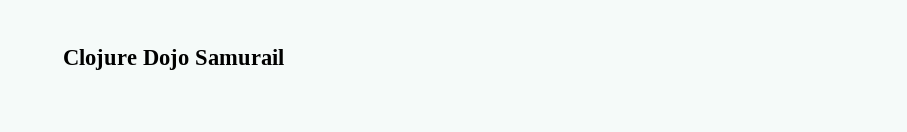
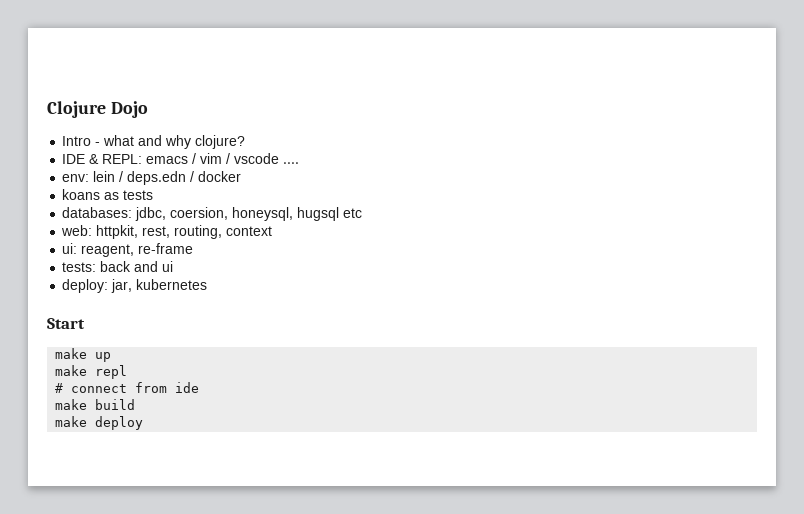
[195,49,285,65] Samurail -> [62,135,246,149] [62,153,300,164] [62,171,242,185] [62,189,154,200] [62,207,363,221] [61,225,273,239] [62,243,194,257] [62,261,174,272] [62,279,208,293] [47,318,85,329] [55,348,112,362] [55,365,128,379] [55,382,200,393] [55,399,136,410] [55,416,144,430] // Intro - what and why clojure? // IDE & REPL: emacs / vim / vscode .... // env: lein / deps.edn / docker // koans as tests // databases: jdbc, coersion, honeysql, hugsql etc // web: httpkit, rest, routing, context // ui: reagent, re-frame // tests: back and ui // deploy: jar, kubernetes // Start // make up // make repl // # connect from ide // make build // make deploy

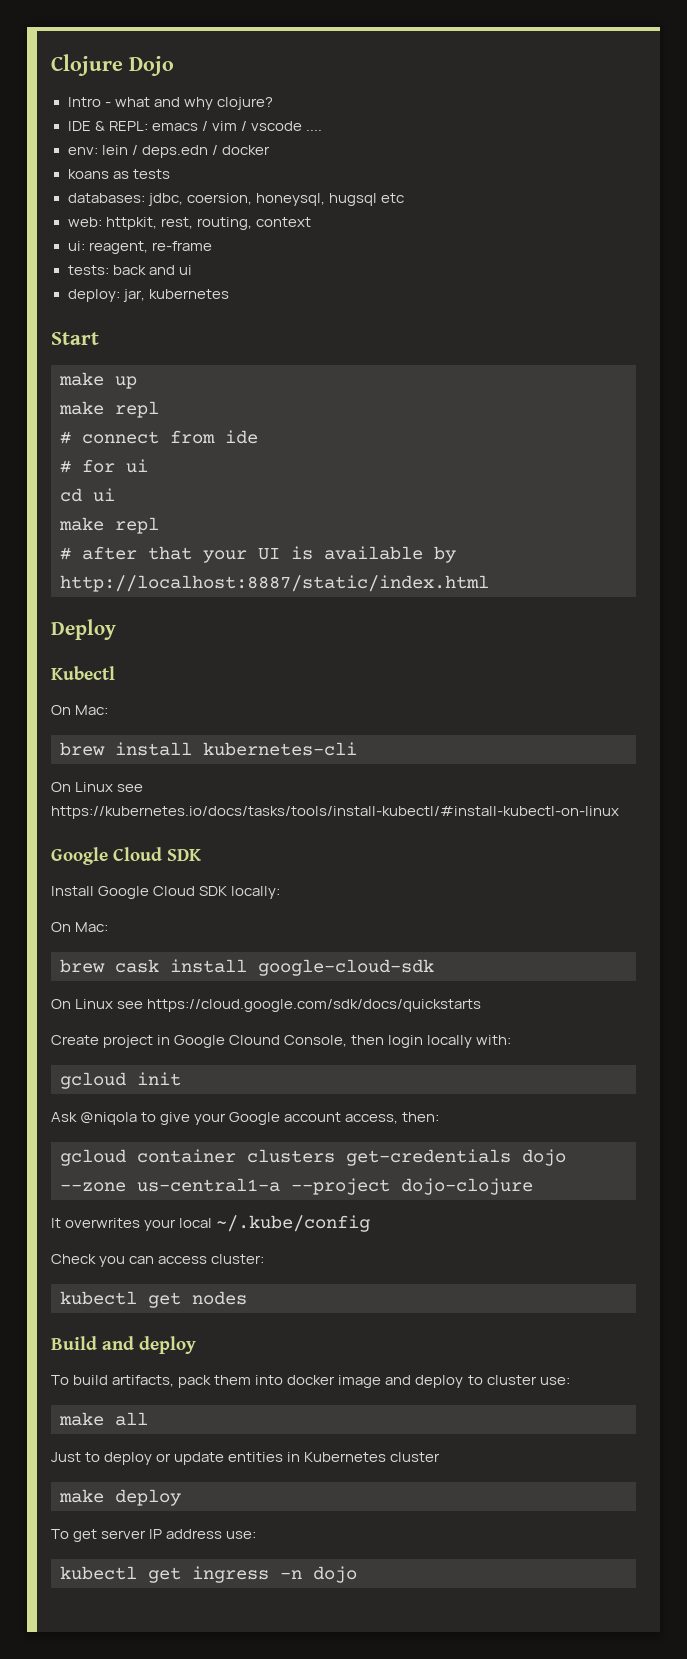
[55,399,136,410] [55,416,144,430] make build // make deploy -> [60,459,148,473] [60,488,115,502] [59,517,159,534] [60,546,456,563] [60,575,489,592] [51,619,116,640] [51,666,115,680] [51,705,109,715] [60,742,357,756] [51,782,144,792] [51,806,619,819] [51,847,202,865] [51,886,281,899] [51,922,109,932] [60,959,434,976] [51,999,482,1012] [51,1035,512,1048] [60,1072,181,1089] [51,1112,440,1125] [60,1149,566,1166] [60,1178,533,1195] [51,1215,371,1232] [51,1254,265,1267] [60,1291,247,1308] [51,1336,197,1354] [51,1375,570,1388] [59,1412,148,1426] [51,1452,441,1465] [59,1489,181,1506] [51,1529,257,1542] [60,1566,357,1583] # for ui // cd ui // make repl // # after that your UI is available by http://localhost:8887/static/index.html // Deploy // Kubectl // On Mac: // brew install kubernetes-cli // On Linux see https://kubernetes.io/docs/tasks/tools/install-kubectl/#install-kubectl-on-linux // Google Cloud SDK // Install Google Cloud SDK locally: // On Mac: // brew cask install google-cloud-sdk // On Linux see https://cloud.google.com/sdk/docs/quickstarts // Create project in Google Clound Console, then login locally with: // gcloud init // Ask @niqola to give your Google account access, then: // gcloud container clusters get-credentials dojo --zone us-central1-a --project dojo-clojure // It overwrites your local ~/.kube/config // Check you can access cluster: // kubectl get nodes // Build and deploy // To build artifacts, pack them into docker image and deploy to cluster use: // make all // Just to deploy or update entities in Kubernetes cluster // make deploy // To get server IP address use: // kubectl get ingress -n dojo

